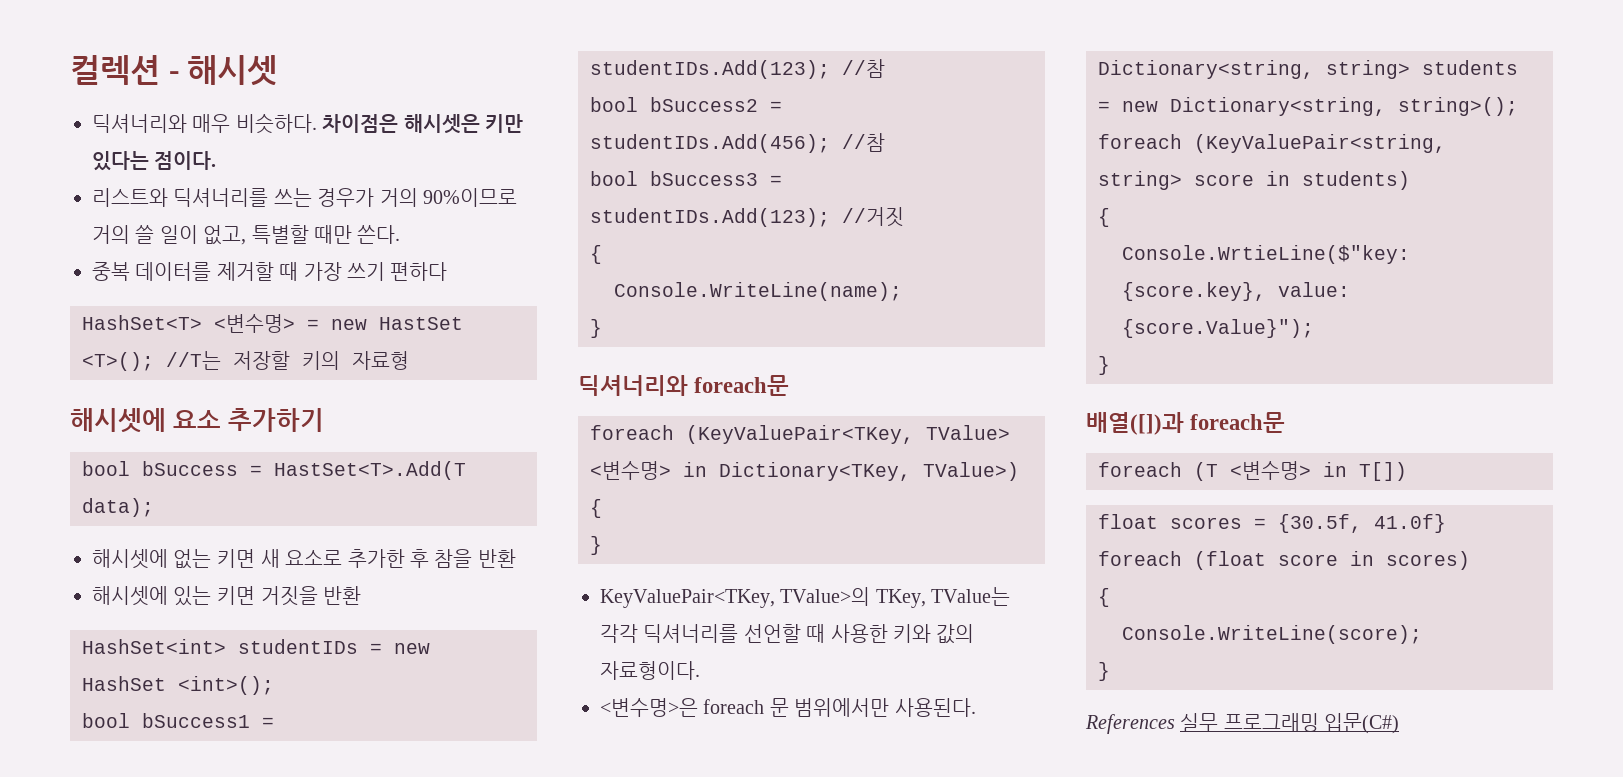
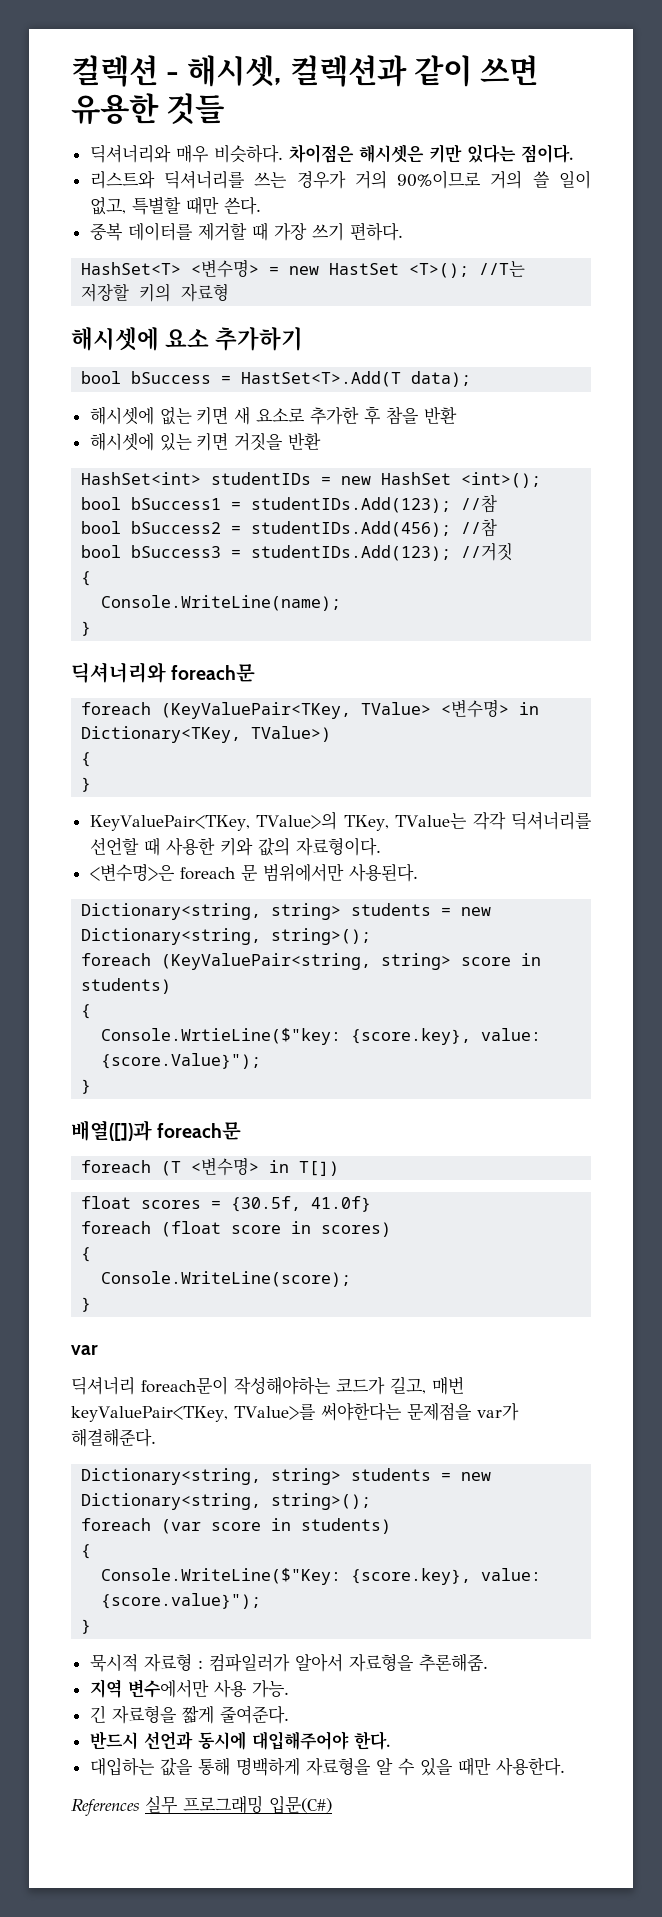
[187,55,278,86] 해시셋 -> [187,55,539,87] [71,93,225,124] 해시셋, 컬렉션과 같이 쓰면 유용한 것들
[390,262,448,281] 편하다 -> [349,222,403,241] 편하다.
(1110, 671) none -> [71,1345,98,1355] [71,1376,464,1395] [71,1402,519,1422] [71,1428,156,1447] [81,1468,492,1485] [81,1493,372,1510] [81,1518,392,1534] [81,1544,92,1559] [101,1568,542,1585] [101,1593,262,1609] [81,1619,92,1634] [89,1653,488,1672] [89,1679,289,1698] [89,1705,289,1724] [89,1731,390,1750] [89,1757,565,1776] // var // 딕셔너리 foreach문이 작성해야하는 코드가 길고, 매번 keyValuePair<TKey, TValue>를 써야한다는 문제점을 var가 해결해준다. // Dictionary<string, string> students = new Dictionary<string, string>(); // foreach (var score in students) // { // Console.WriteLine($"Key: {score.key}, value: {score.value}"); // } // 묵시적 자료형 : 컴파일러가 알아서 자료형을 추론해줌. // 지역 변수에서만 사용 가능. // 긴 자료형을 짧게 줄여준다. // 반드시 선언과 동시에 대입해주어야 한다. // 대입하는 값을 통해 명백하게 자료형을 알 수 있을 때만 사용한다.

